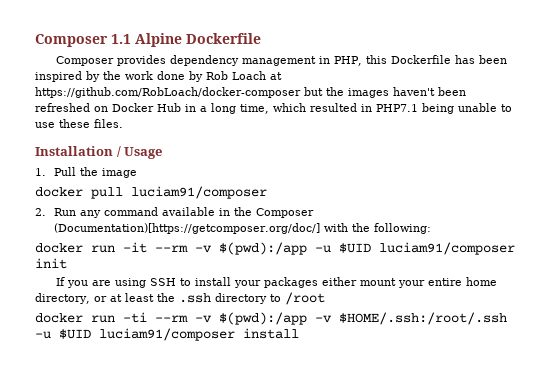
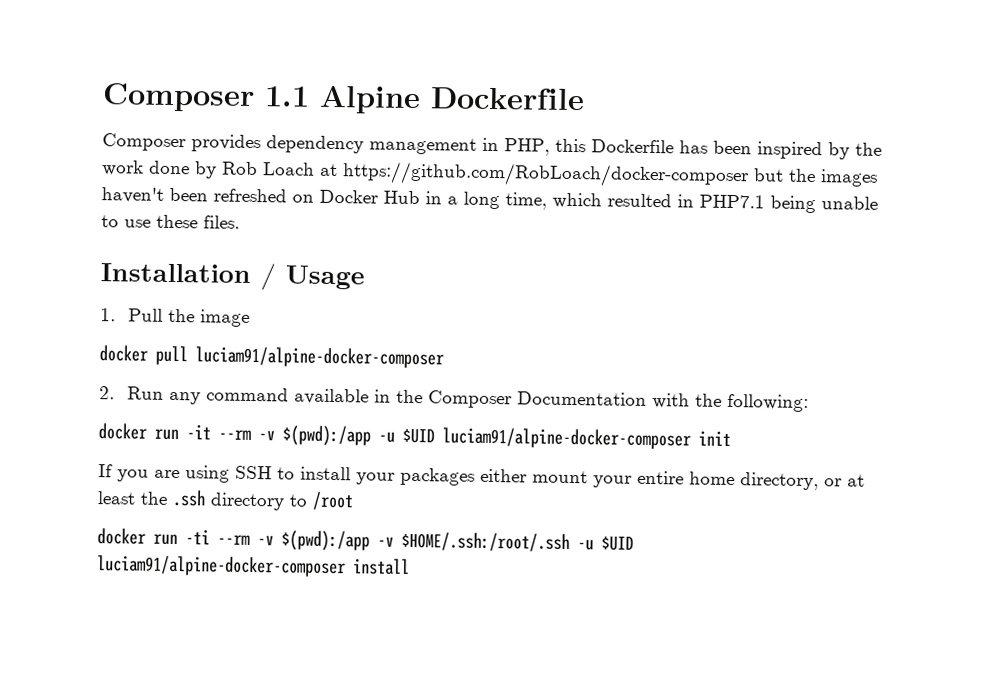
[131,186,267,199] luciam91/composer -> [195,346,444,369] luciam91/alpine-docker-composer
[53,223,320,234] (Documentation)[https://getcomposer.org/doc/] -> [517,391,648,406] Documentation
[379,242,515,255] luciam91/composer -> [442,427,691,450] luciam91/alpine-docker-composer
[99,328,235,341] luciam91/composer -> [97,555,346,578] luciam91/alpine-docker-composer

